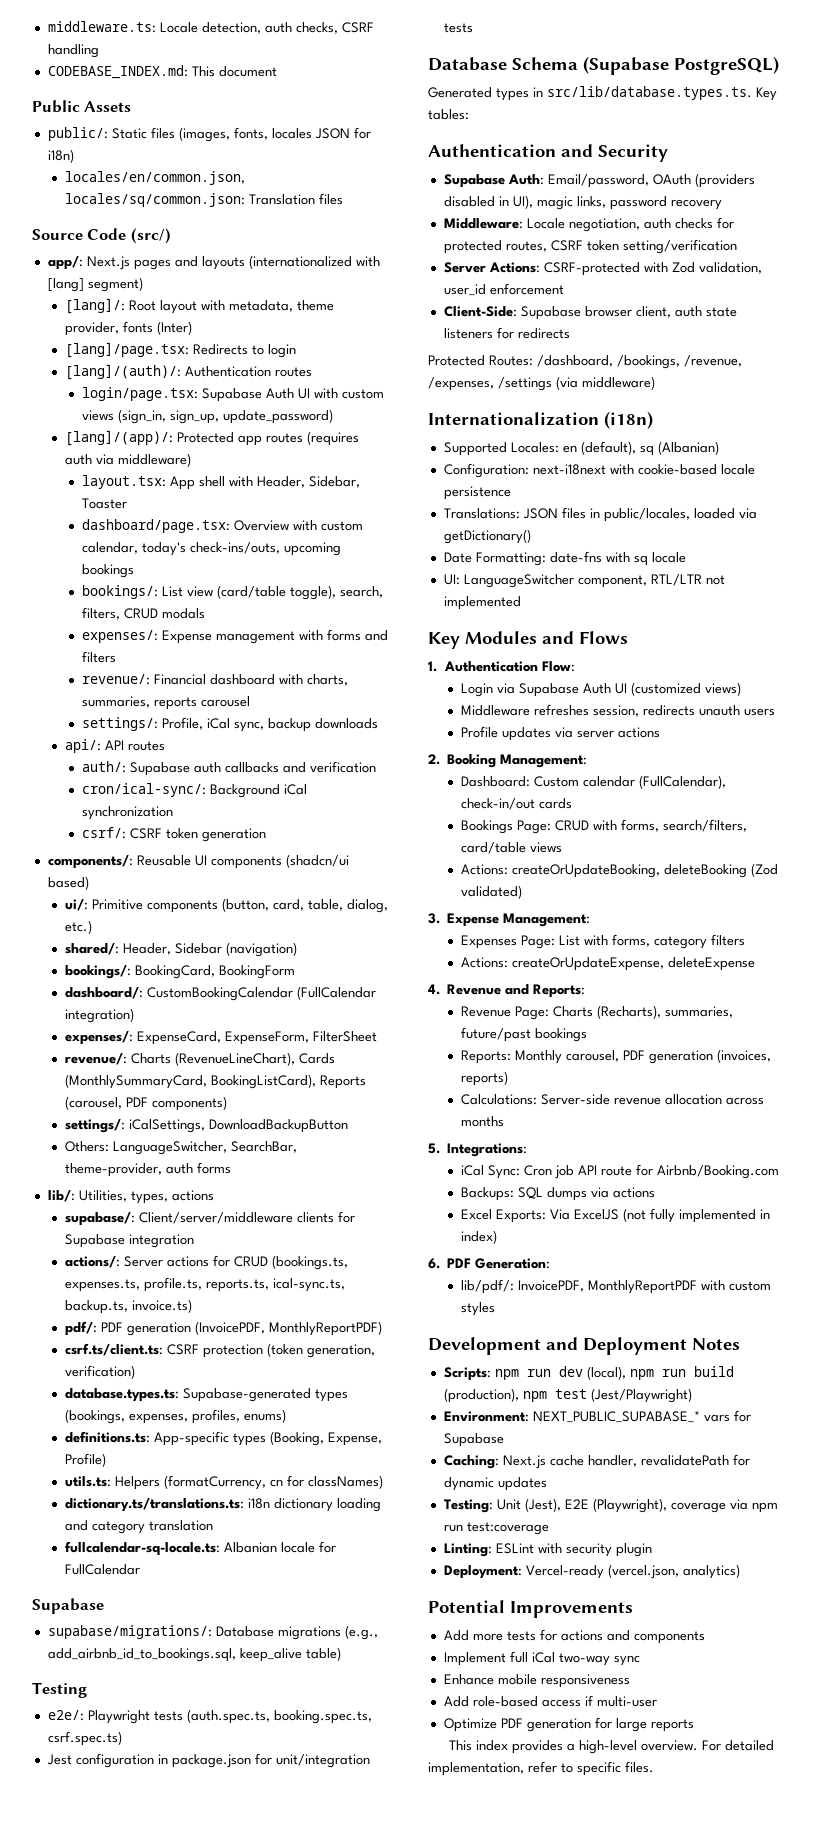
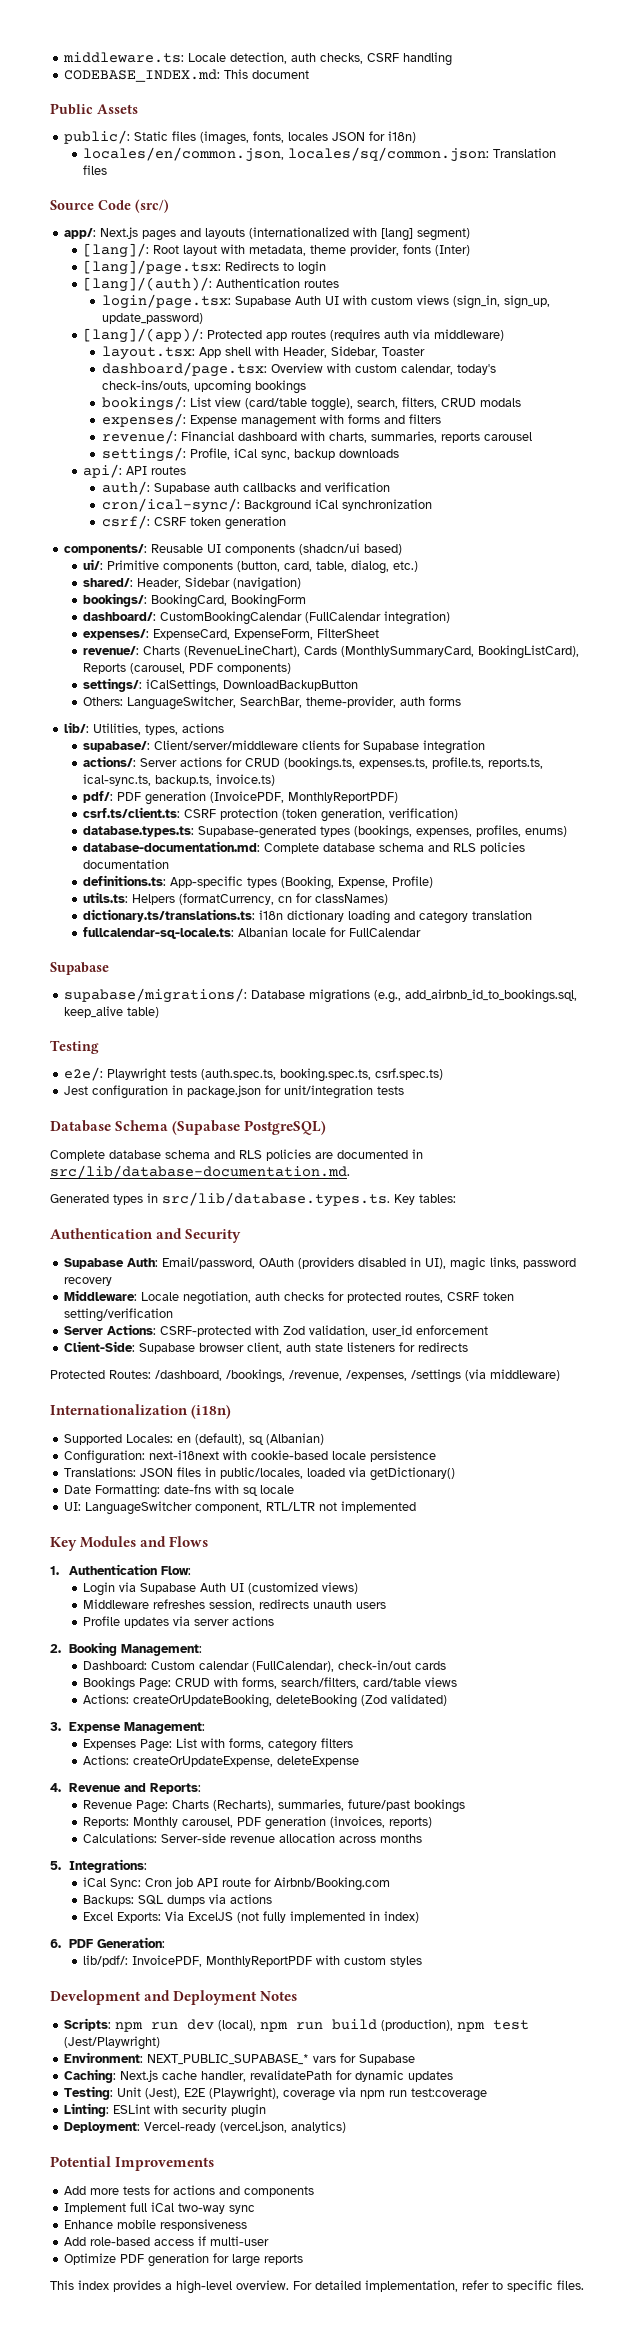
(287, 1416) none -> [83,841,526,854] [83,859,170,869] // database-documentation.md: Complete database schema and RLS policies documentation
(779, 65) none -> [50,1149,423,1161] [50,1165,350,1179] // Complete database schema and RLS policies are documented in src/lib/database-documentation.md.

